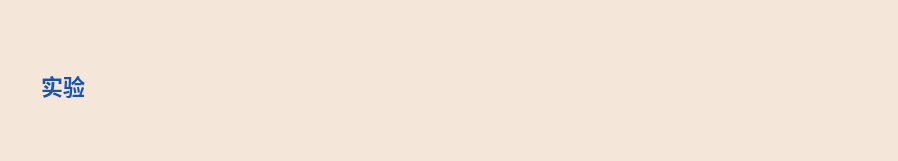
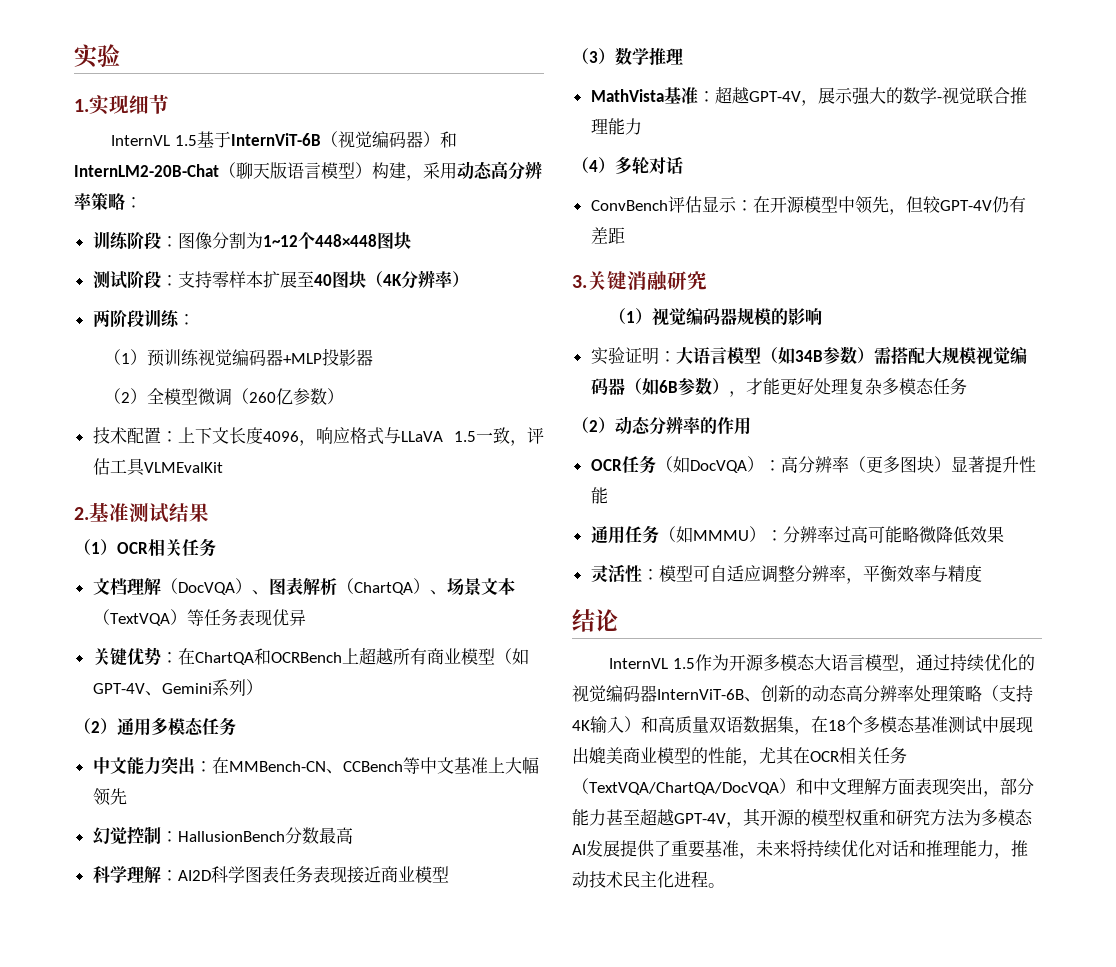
[41,75,85,99] 实验 -> [74,44,120,68] [74,94,169,115] [110,131,457,148] [74,161,542,181] [74,192,142,210] [92,232,411,250] [92,270,469,289] [92,309,195,327] [104,348,374,367] [104,388,345,406] [92,427,544,446] [92,458,223,476] [74,502,209,523] [74,538,216,557] [92,577,515,596] [92,609,306,626] [92,647,529,666] [92,679,263,696] [74,717,236,736] [92,756,539,775] [92,788,127,806] [92,826,353,845] [92,866,449,884] [572,47,683,66] [590,86,1027,106] [590,118,642,135] [572,156,683,174] [590,196,1026,215] [590,227,625,244] [572,271,707,292] [608,307,822,326] [590,346,1027,365] [590,377,967,397] [572,416,751,435] [590,455,1036,474] [590,487,608,504] [590,525,1004,544] [590,564,982,584] [572,609,618,632] [608,654,1035,673] [572,685,1033,702] [572,716,1033,735] [572,746,907,766] [572,778,1034,797] [572,808,1033,828] [572,840,1028,859] [572,871,725,888] 实验 // 1.实现细节 // InternVL 1.5基于InternViT-6B（视觉编码器）和InternLM2-20B-Chat（聊天版语言模型）构建，采用动态高分辨率策略： // 训练阶段：图像分割为1~12个448×448图块 // 测试阶段：支持零样本扩展至40图块（4K分辨率） // 两阶段训练： // （1）预训练视觉编码器+MLP投影器 // （2）全模型微调（260亿参数） // 技术配置：上下文长度4096，响应格式与LLaVA 1.5一致，评估工具VLMEvalKit // 2.基准测试结果 // （1）OCR相关任务 // 文档理解（DocVQA）、图表解析（ChartQA）、场景文本（TextVQA）等任务表现优异 // 关键优势：在ChartQA和OCRBench上超越所有商业模型（如GPT-4V、Gemini系列） // （2）通用多模态任务 // 中文能力突出：在MMBench-CN、CCBench等中文基准上大幅领先 // 幻觉控制：HallusionBench分数最高 // 科学理解：AI2D科学图表任务表现接近商业模型 // （3）数学推理 // MathVista基准：超越GPT-4V，展示强大的数学-视觉联合推理能力 // （4）多轮对话 // ConvBench评估显示：在开源模型中领先，但较GPT-4V仍有差距 // 3.关键消融研究 // （1）视觉编码器规模的影响 // 实验证明：大语言模型（如34B参数）需搭配大规模视觉编码器（如6B参数），才能更好处理复杂多模态任务 // （2）动态分辨率的作用 // OCR任务（如DocVQA）：高分辨率（更多图块）显著提升性能 // 通用任务（如MMMU）：分辨率过高可能略微降低效果 // 灵活性：模型可自适应调整分辨率，平衡效率与精度 // 结论 // InternVL 1.5作为开源多模态大语言模型，通过持续优化的视觉编码器InternViT-6B、创新的动态高分辨率处理策略（支持4K输入）和高质量双语数据集，在18个多模态基准测试中展现出媲美商业模型的性能，尤其在OCR相关任务（TextVQA/ChartQA/DocVQA）和中文理解方面表现突出，部分能力甚至超越GPT-4V，其开源的模型权重和研究方法为多模态AI发展提供了重要基准，未来将持续优化对话和推理能力，推动技术民主化进程。

